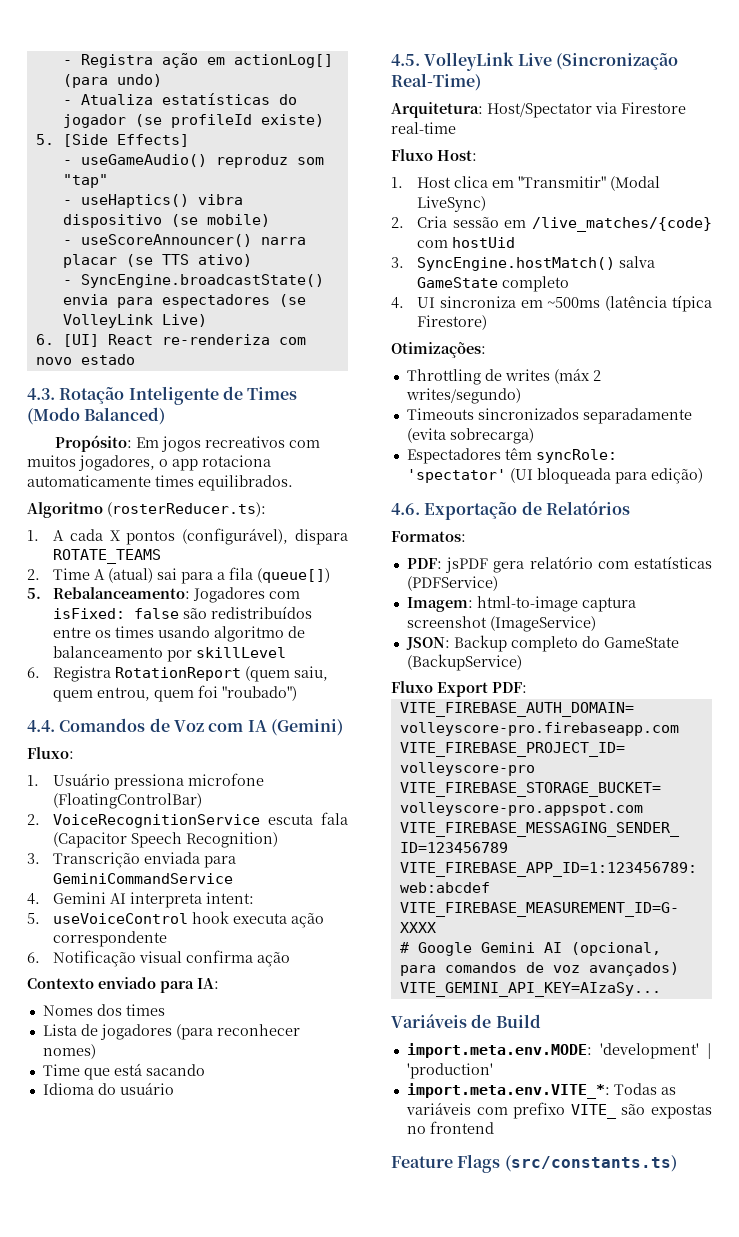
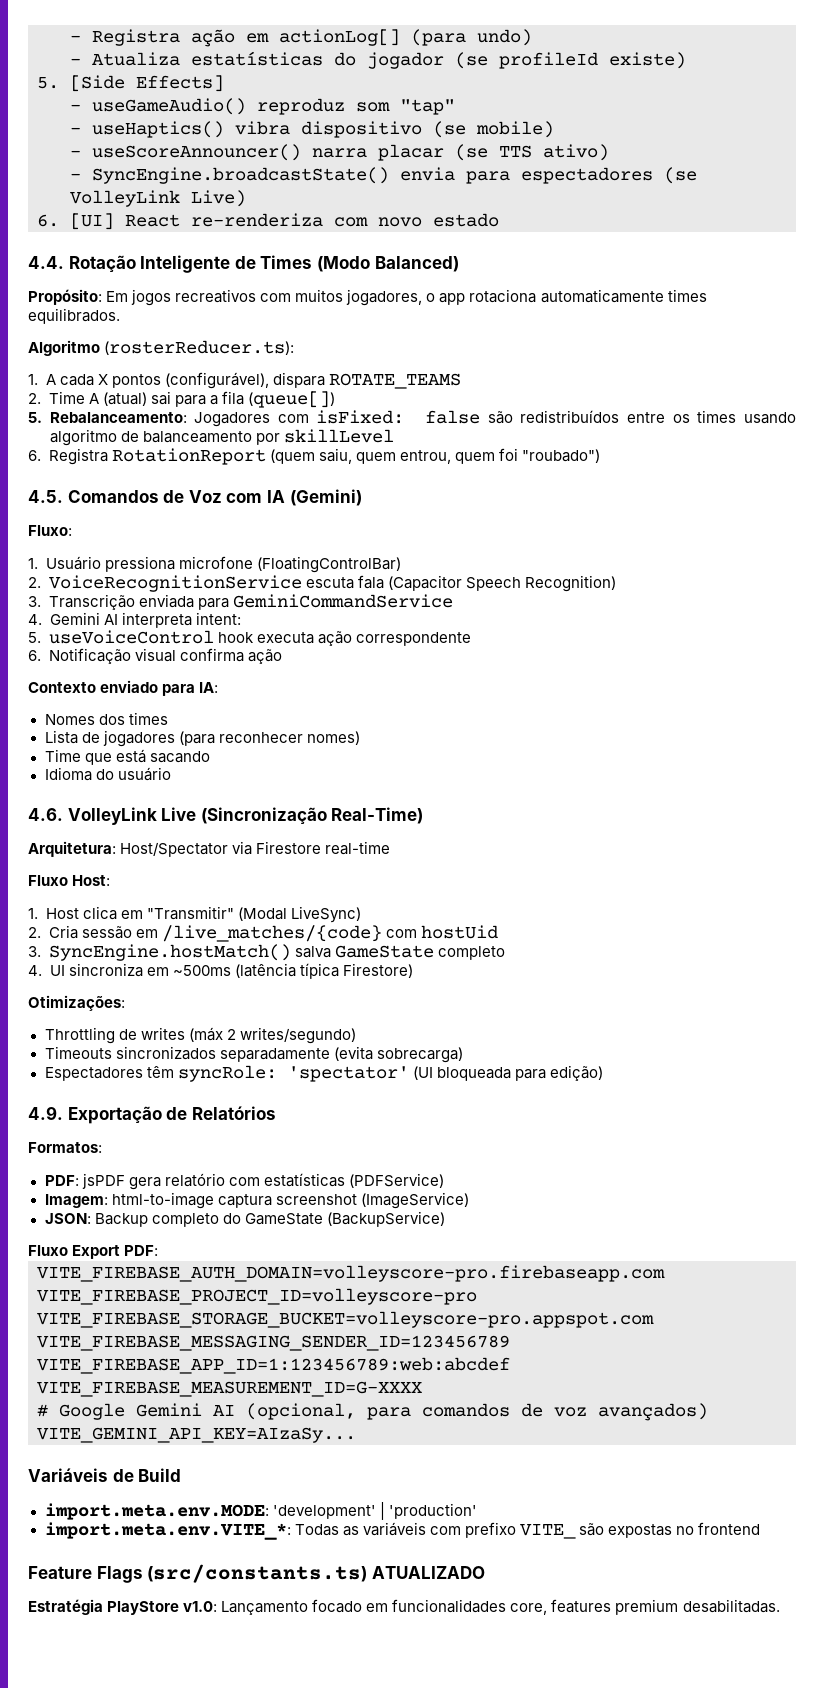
[27,388,55,400] 4.3. -> [28,256,64,269] 4.4.
[27,720,55,732] 4.4. -> [28,490,63,503] 4.5.
[391,54,420,66] 4.5. -> [28,808,63,821] 4.6.
[391,503,420,515] 4.6. -> [28,1106,63,1120] 4.9.
(677, 1163) none -> [371,1566,485,1579] [28,1599,780,1615] ATUALIZADO // Estratégia PlayStore v1.0: Lançamento focado em funcionalidades core, features premium desabilitadas.

